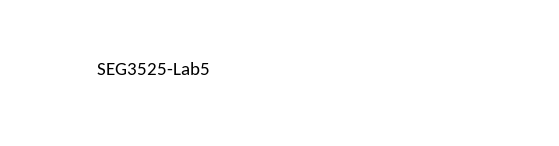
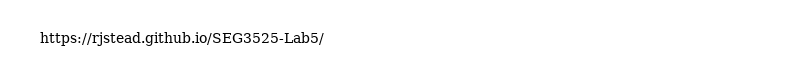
[97,62,210,75] SEG3525-Lab5 -> [40,32,324,46] https://rjstead.github.io/SEG3525-Lab5/

